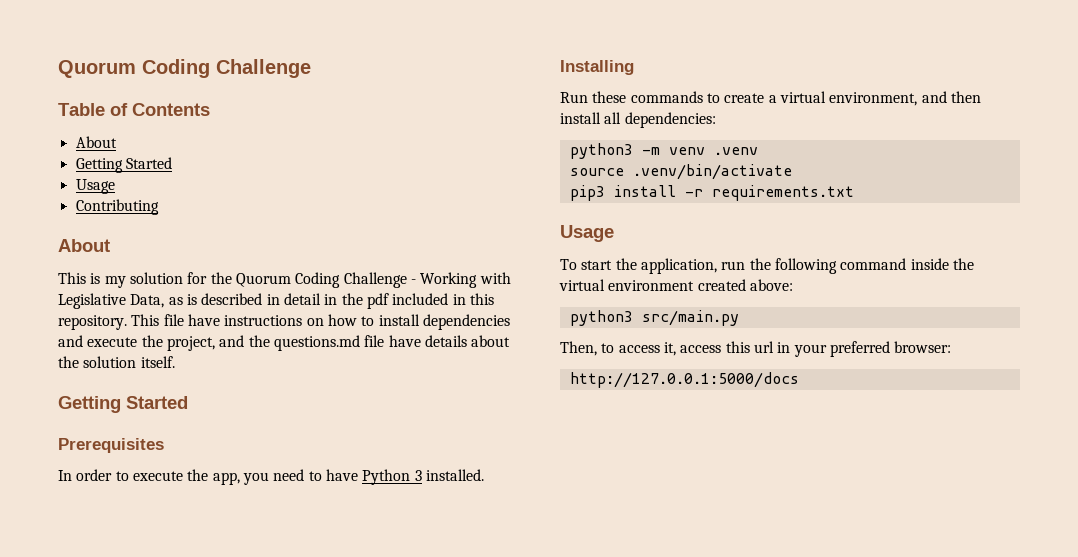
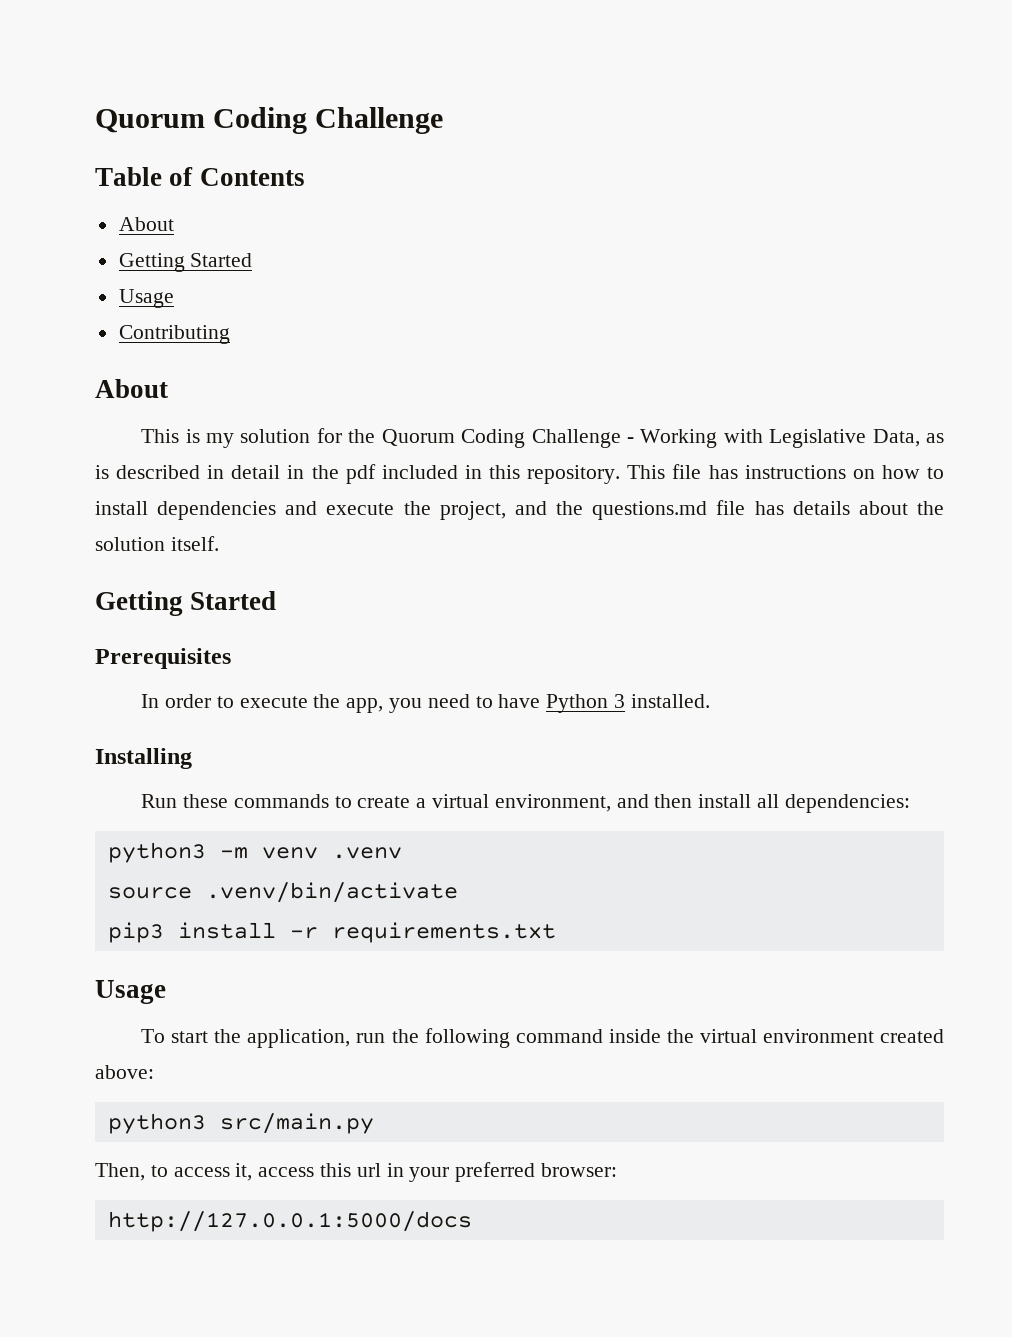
[187,314,220,326] have -> [708,465,738,479] has
[388,335,421,347] have -> [754,501,784,515] has

